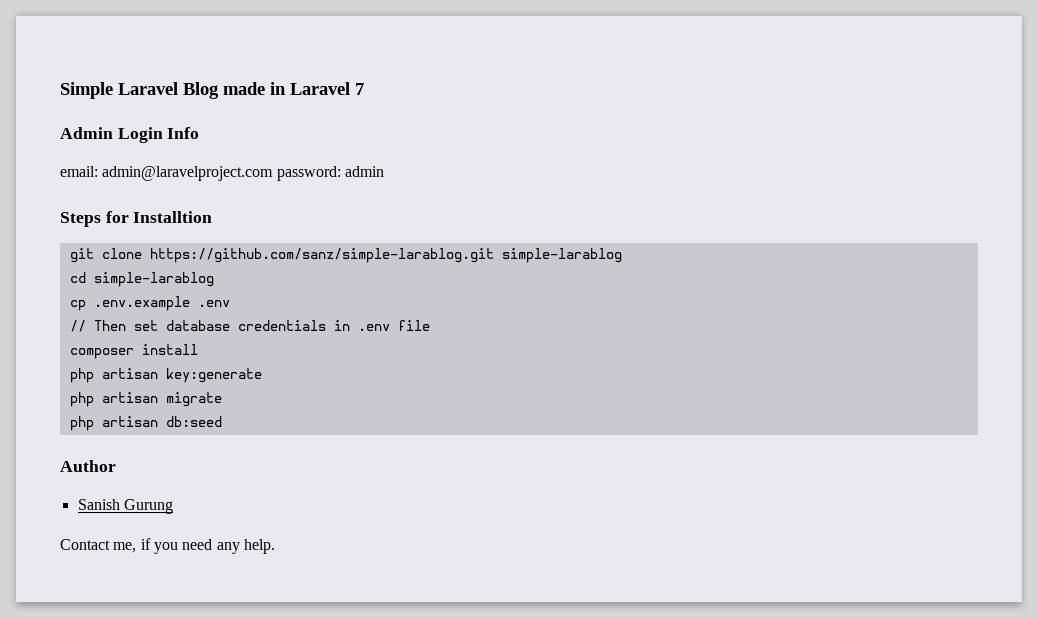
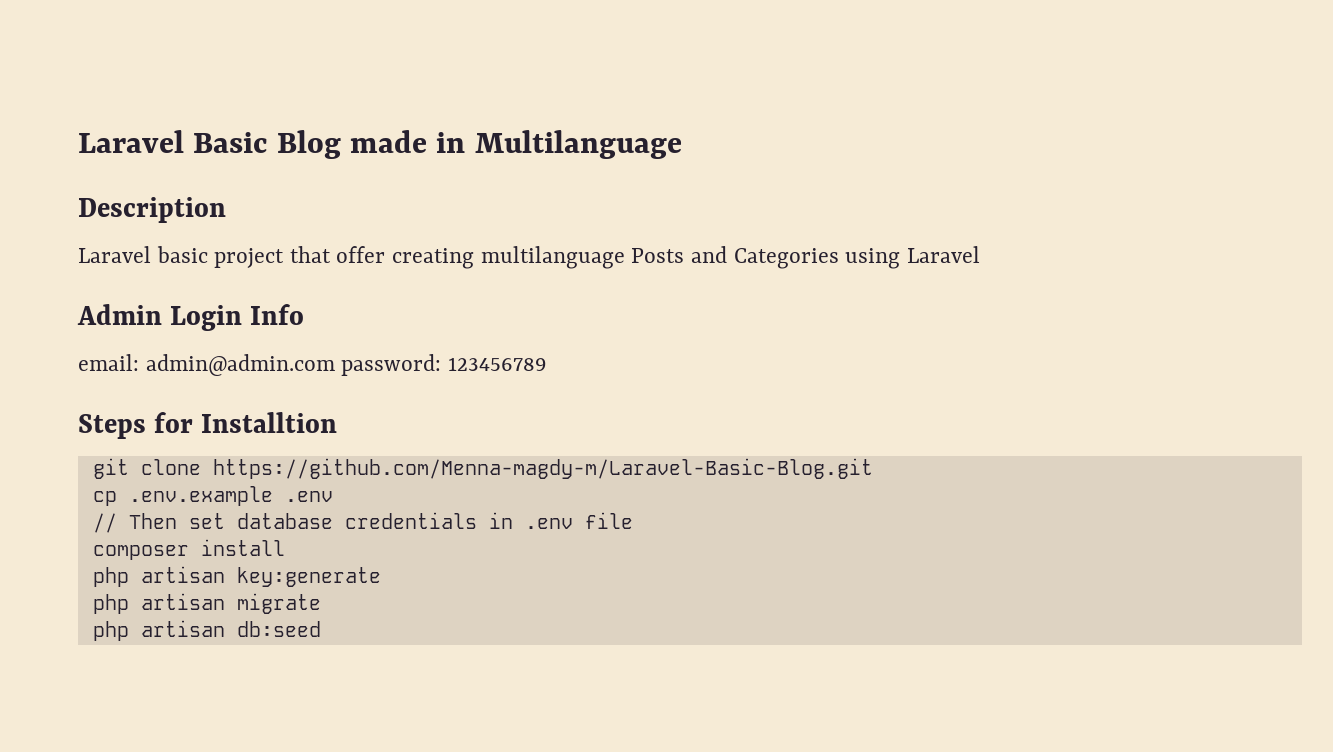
[60,82,178,99] Simple Laravel -> [78,130,268,153] Laravel Basic
[290,82,364,95] Laravel 7 -> [474,130,682,159] [78,197,226,223] [78,246,980,269] Multilanguage // Description // Laravel basic project that offer creating multilanguage Posts and Categories using Laravel
[102,166,384,181] admin@laravelproject.com password: admin -> [145,354,547,376] admin@admin.com password: 123456789
[149,248,622,263] [69,272,214,287] https://github.com/sanz/simple-larablog.git simple-larablog // cd simple-larablog -> [212,458,873,479] https://github.com/Menna-magdy-m/Laravel-Basic-Blog.git
[60,460,116,472] [77,499,173,514] [60,538,275,554] // Author // Sanish Gurung // Contact me, if you need any help. -> (321, 629) none

